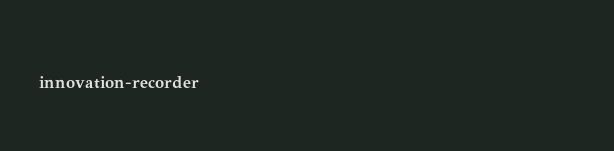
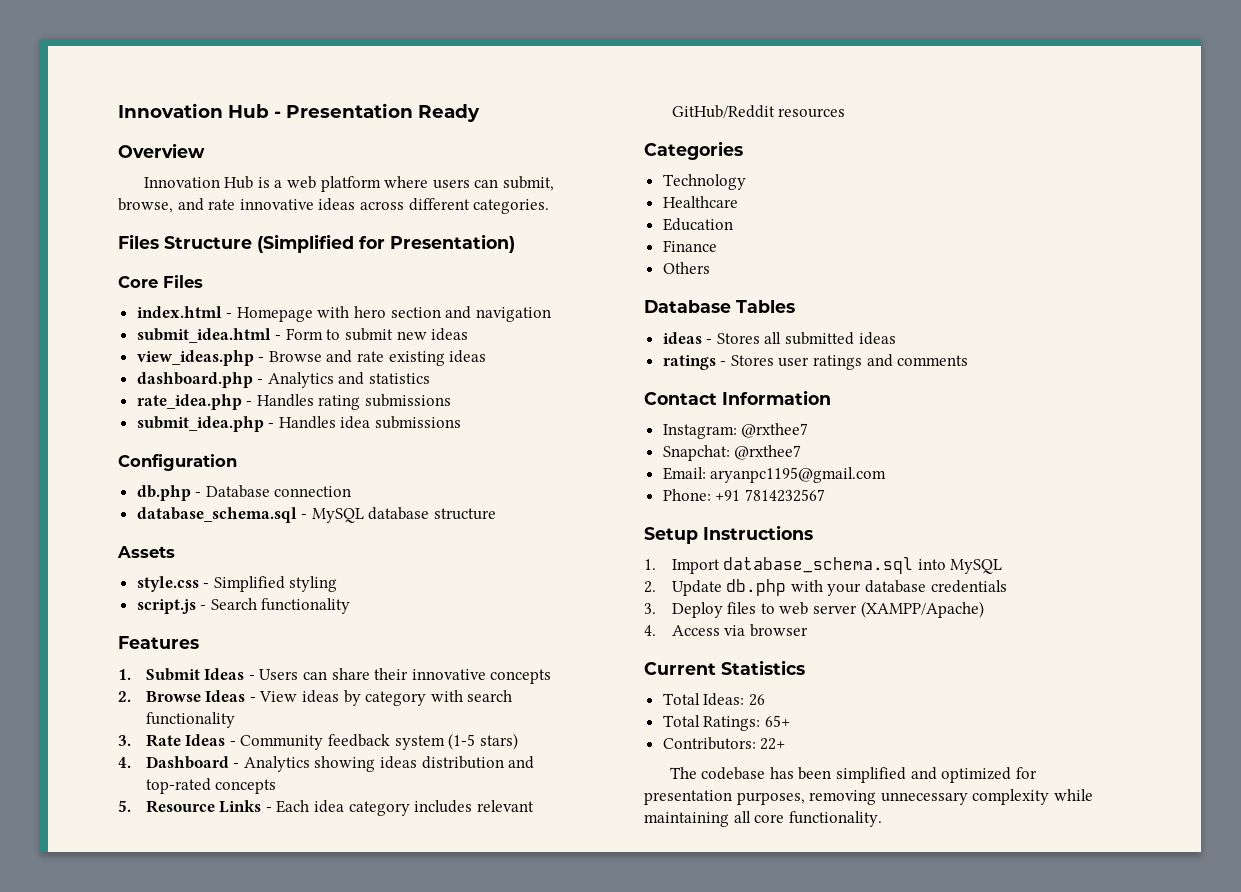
[39,76,199,89] innovation-recorder -> [118,103,480,122] [118,143,205,158] [143,176,554,192] [118,198,550,214] [118,234,515,253] [118,275,203,288] [136,306,551,322] [136,328,469,343] [136,350,487,366] [136,372,431,388] [136,394,452,410] [136,416,462,432] [118,454,237,471] [136,485,352,501] [136,507,497,523] [117,546,175,558] [136,576,338,592] [136,598,351,614] [118,636,199,649] [118,668,552,684] [118,690,513,706] [145,712,235,728] [118,733,518,750] [118,756,535,772] [145,778,277,794] [118,800,534,816] [671,105,846,118] [644,141,743,160] [662,174,746,190] [662,196,738,208] [662,218,733,231] [662,240,717,252] [662,262,710,274] [644,300,795,313] [662,332,896,345] [662,354,969,370] [644,390,831,405] [662,423,809,439] [662,445,802,461] [662,467,887,483] [662,489,825,502] [644,525,813,544] [644,557,1003,574] [644,579,1007,596] [644,601,984,618] [644,624,808,637] [644,660,805,675] [662,693,765,706] [662,715,790,731] [662,737,786,750] [669,767,1037,783] [644,789,1093,805] [644,811,882,827] Innovation Hub - Presentation Ready // Overview // Innovation Hub is a web platform where users can submit, browse, and rate innovative ideas across different categories. // Files Structure (Simplified for Presentation) // Core Files // index.html - Homepage with hero section and navigation // submit_idea.html - Form to submit new ideas // view_ideas.php - Browse and rate existing ideas // dashboard.php - Analytics and statistics // rate_idea.php - Handles rating submissions // submit_idea.php - Handles idea submissions // Configuration // db.php - Database connection // database_schema.sql - MySQL database structure // Assets // style.css - Simplified styling // script.js - Search functionality // Features // 1. Submit Ideas - Users can share their innovative concepts // 2. Browse Ideas - View ideas by category with search functionality // 3. Rate Ideas - Community feedback system (1-5 stars) // 4. Dashboard - Analytics showing ideas distribution and top-rated concepts // 5. Resource Links - Each idea category includes relevant GitHub/Reddit resources // Categories // Technology // Healthcare // Education // Finance // Others // Database Tables // ideas - Stores all submitted ideas // ratings - Stores user ratings and comments // Contact Information // Instagram: @rxthee7 // Snapchat: @rxthee7 // Email: aryanpc1195@gmail.com // Phone: +91 7814232567 // Setup Instructions // 1. Import database_schema.sql into MySQL // 2. Update db.php with your database credentials // 3. Deploy files to web server (XAMPP/Apache) // 4. Access via browser // Current Statistics // Total Ideas: 26 // Total Ratings: 65+ // Contributors: 22+ // The codebase has been simplified and optimized for presentation purposes, removing unnecessary complexity while maintaining all core functionality.

